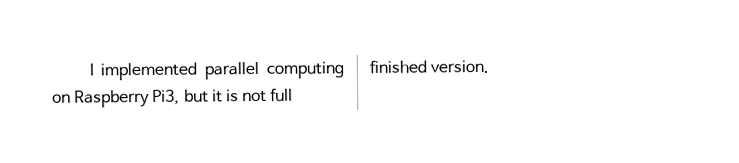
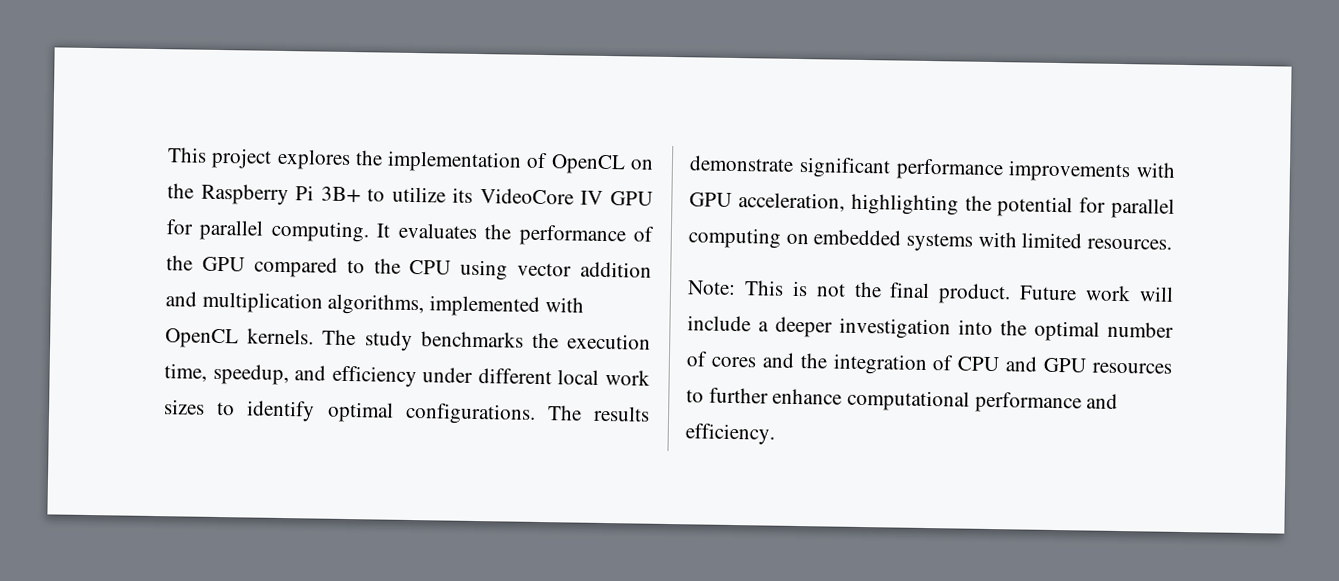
[88,61,344,81] [52,87,294,108] [369,59,490,74] I implemented parallel computing on Raspberry Pi3, but it is not full finished version. -> [167,147,654,175] [167,183,653,206] [166,219,654,247] [166,255,652,281] [165,291,584,318] [165,328,651,352] [164,363,650,388] [164,399,650,425] [689,155,1176,183] [689,192,1175,219] [688,227,1173,252] [687,280,1174,305] [687,315,1174,342] [686,351,1172,376] [686,387,1119,414] [685,423,775,445] This project explores the implementation of OpenCL on the Raspberry Pi 3B+ to utilize its VideoCore IV GPU for parallel computing. It evaluates the performance of the GPU compared to the CPU using vector addition and multiplication algorithms, implemented with OpenCL kernels. The study benchmarks the execution time, speedup, and efficiency under different local work sizes to identify optimal configurations. The results demonstrate significant performance improvements with GPU acceleration, highlighting the potential for parallel computing on embedded systems with limited resources. // Note: This is not the final product. Future work will include a deeper investigation into the optimal number of cores and the integration of CPU and GPU resources to further enhance computational performance and efficiency.

